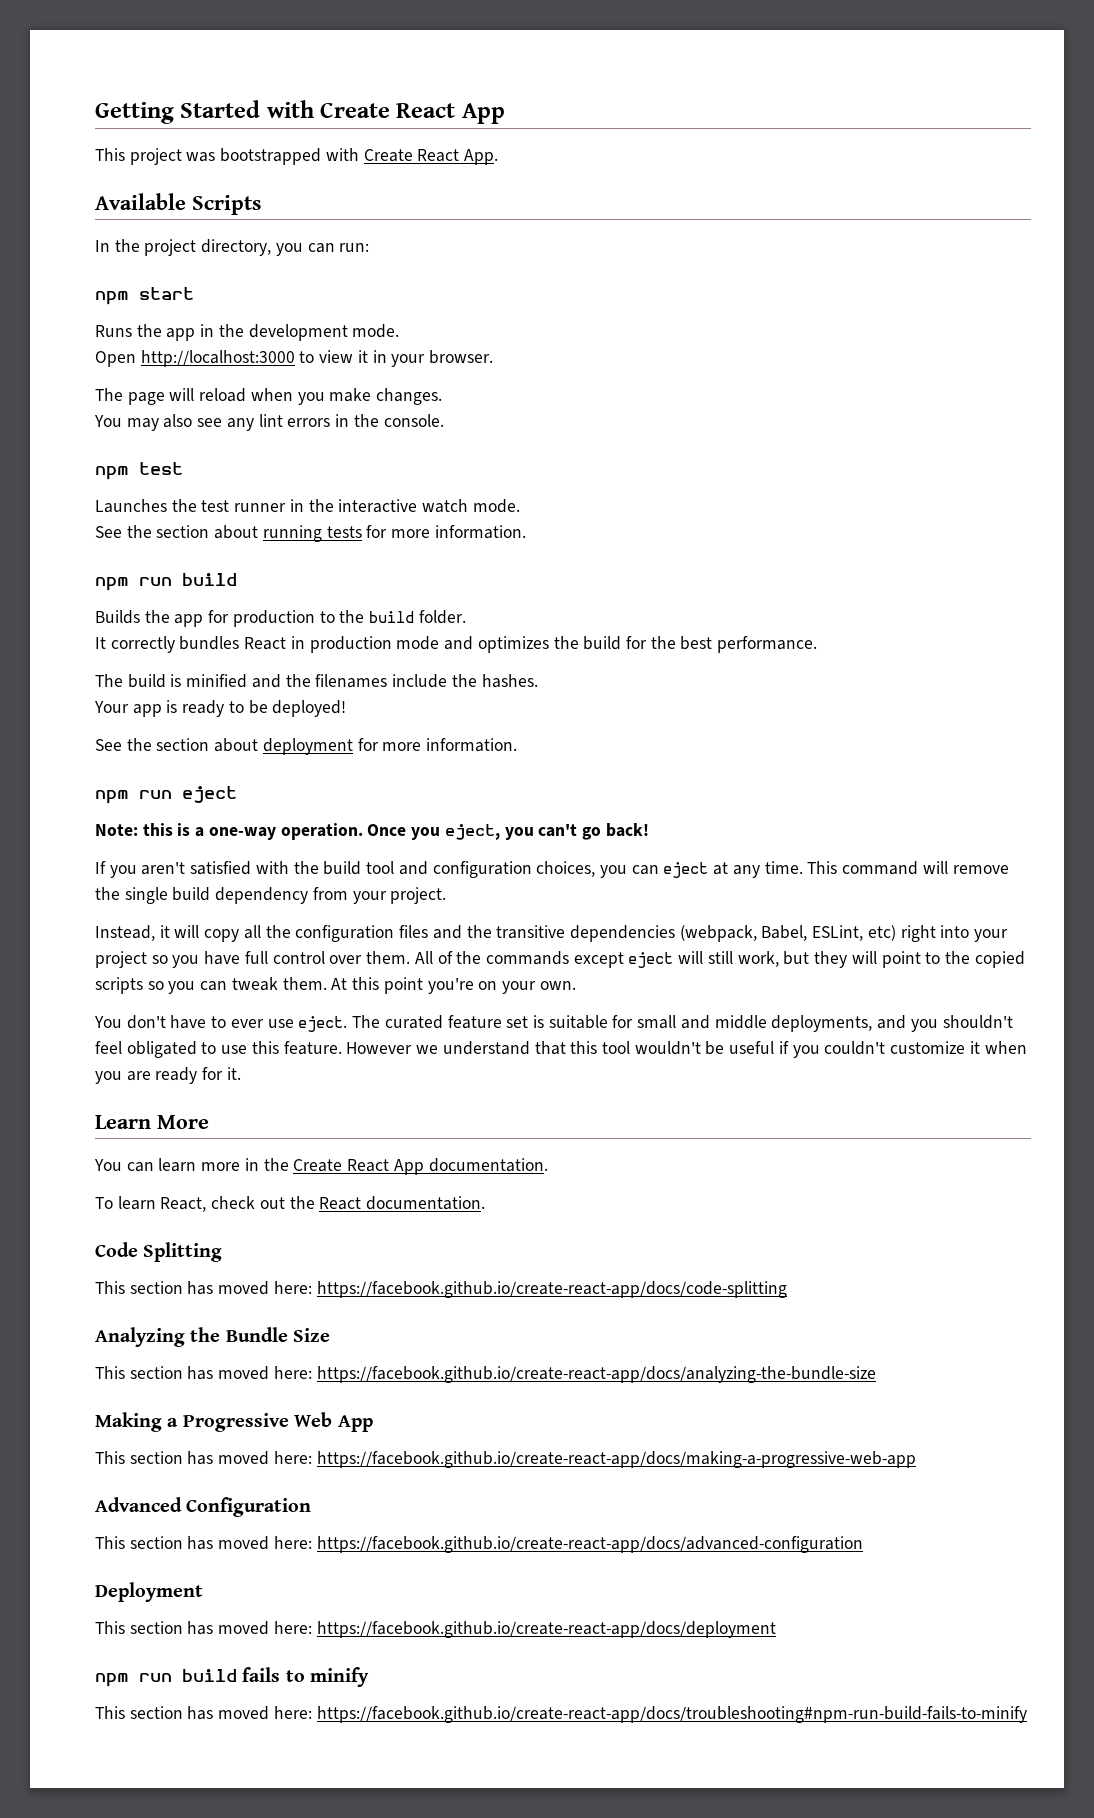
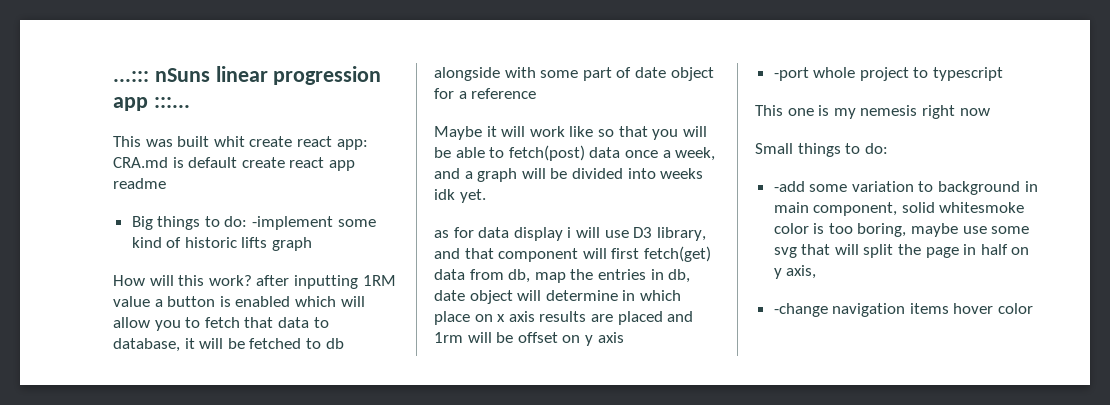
[95,100,505,124] [95,148,499,165] [95,193,261,215] [95,239,370,256] [95,287,194,305] [95,324,400,341] [95,350,494,367] [95,388,443,405] [94,414,444,431] [95,462,183,480] [95,499,520,513] [95,525,526,542] [95,573,237,591] [95,610,466,627] [95,636,818,653] [95,674,538,688] [94,700,347,717] [95,738,518,755] [95,786,237,804] [95,823,649,840] [95,861,1009,878] [95,887,447,904] [95,925,1009,942] [95,951,1025,968] [95,977,576,994] [94,1015,1013,1032] [95,1041,1027,1058] [95,1067,241,1084] [95,1115,209,1129] [94,1158,548,1175] [95,1196,486,1212] [95,1242,223,1262] [95,1281,787,1298] [95,1327,331,1347] [95,1366,876,1383] [95,1412,373,1432] [95,1451,916,1468] [95,1497,312,1517] [95,1536,863,1553] [95,1582,203,1602] [95,1621,776,1638] [95,1667,370,1687] [95,1706,1027,1723] Getting Started with Create React App // This project was bootstrapped with Create React App. // Available Scripts // In the project directory, you can run: // npm start // Runs the app in the development mode. // Open http://localhost:3000 to view it in your browser. // The page will reload when you make changes. // You may also see any lint errors in the console. // npm test // Launches the test runner in the interactive watch mode. // See the section about running tests for more information. // npm run build // Builds the app for production to the build folder. // It correctly bundles React in production mode and optimizes the build for the best performance. // The build is minified and the filenames include the hashes. // Your app is ready to be deployed! // See the section about deployment for more information. // npm run eject // Note: this is a one-way operation. Once you eject, you can't go back! // If you aren't satisfied with the build tool and configuration choices, you can eject at any time. This command will remove the single build dependency from your project. // Instead, it will copy all the configuration files and the transitive dependencies (webpack, Babel, ESLint, etc) right into your project so you have full control over them. All of the commands except eject will still work, but they will point to the copied scripts so you can tweak them. At this point you're on your own. // You don't have to ever use eject. The curated feature set is suitable for small and middle deployments, and you shouldn't feel obligated to use this feature. However we understand that this tool wouldn't be useful if you couldn't customize it when you are ready for it. // Learn More // You can learn more in the Create React App documentation. // To learn React, check out the React documentation. // Code Splitting // This section has moved here: https://facebook.github.io/create-react-app/docs/code-splitting // Analyzing the Bundle Size // This section has moved here: https://facebook.github.io/create-react-app/docs/analyzing-the-bundle-size // Making a Progressive Web App // This section has moved here: https://facebook.github.io/create-react-app/docs/making-a-progressive-web-app // Advanced Configuration // This section has moved here: https://facebook.github.io/create-react-app/docs/advanced-configuration // Deployment // This section has moved here: https://facebook.github.io/create-react-app/docs/deployment // npm run build fails to minify // This section has moved here: https://facebook.github.io/create-react-app/docs/troubleshooting#npm-run-build-fails-to-minify -> [113,66,382,85] [113,97,190,111] [113,136,368,150] [113,157,355,171] [113,178,166,189] [131,216,376,230] [131,237,313,251] [113,275,396,289] [113,296,365,307] [113,317,329,331] [113,338,344,352] [434,67,714,81] [434,88,537,99] [434,126,707,140] [434,145,716,161] [434,168,704,182] [434,189,486,203] [434,227,706,241] [434,246,711,262] [434,269,691,283] [434,290,681,304] [434,311,694,325] [434,332,624,346] [773,67,1004,81] [755,105,990,119] [755,143,888,157] [773,181,1038,195] [773,202,1025,216] [773,223,1030,237] [773,244,1030,258] [773,265,817,279] [773,303,1034,317] ...::: nSuns linear progression app :::... // This was built whit create react app: CRA.md is default create react app readme // Big things to do: -implement some kind of historic lifts graph // How will this work? after inputting 1RM value a button is enabled which will allow you to fetch that data to database, it will be fetched to db alongside with some part of date object for a reference // Maybe it will work like so that you will be able to fetch(post) data once a week, and a graph will be divided into weeks idk yet. // as for data display i will use D3 library, and that component will first fetch(get) data from db, map the entries in db, date object will determine in which place on x axis results are placed and 1rm will be offset on y axis // -port whole project to typescript // This one is my nemesis right now // Small things to do: // -add some variation to background in main component, solid whitesmoke color is too boring, maybe use some svg that will split the page in half on y axis, // -change navigation items hover color

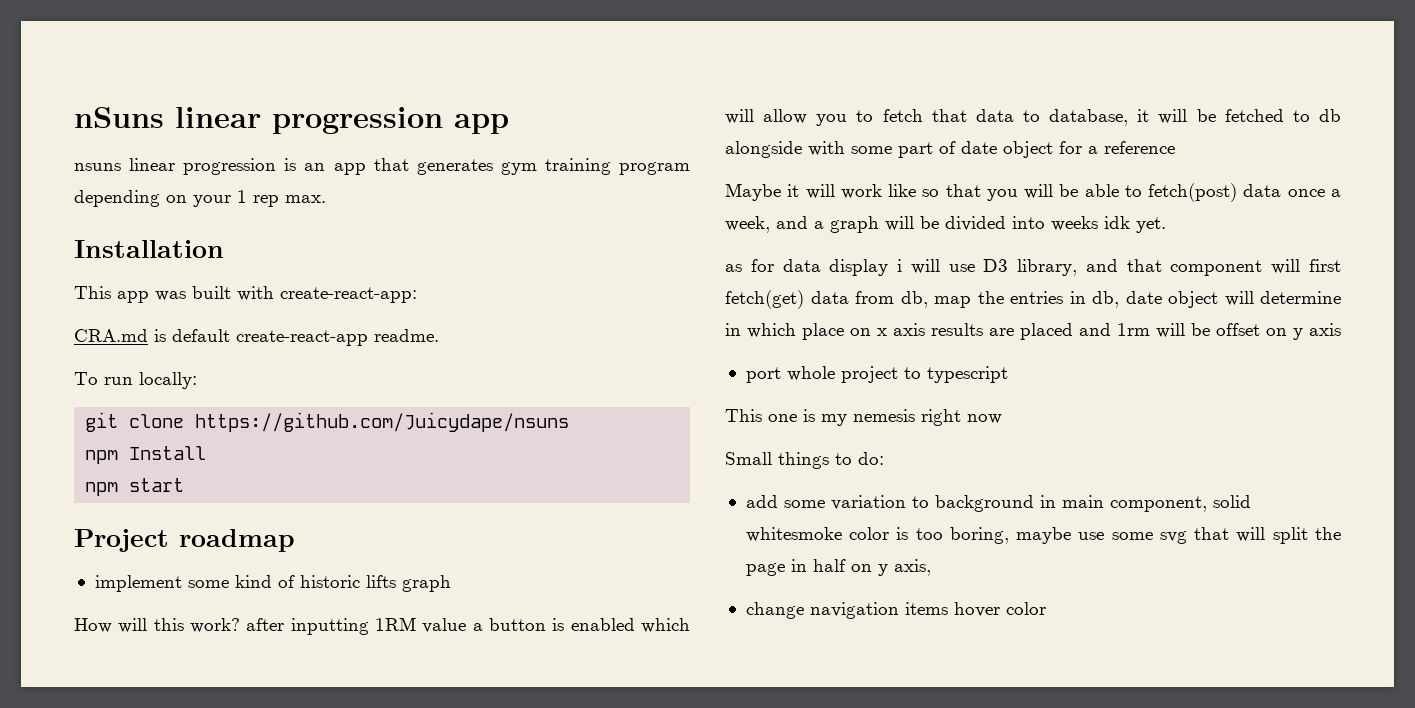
[113,71,149,82] ...::: -> (74, 117) none
[153,97,190,108] [113,136,141,147] :::... // This -> [74,158,691,175] [74,190,326,207] [74,240,224,258] [74,286,149,303] // nsuns linear progression is an app that generates gym training program depending on your 1 rep max. // Installation // This app
[213,136,368,150] [113,157,355,171] [113,178,166,189] [131,216,334,230] whit create react app: CRA.md is default create react app readme // Big things to do: -implement -> [237,286,417,303] [74,329,439,346] [74,372,197,389] [85,412,570,432] [85,446,207,464] [85,478,185,496] [74,529,295,552] [94,575,182,592] with create-react-app: // CRA.md is default create-react-app readme. // To run locally: // git clone https://github.com/Juicydape/nsuns // npm Install // npm start // Project roadmap // implement
[773,67,809,81] -port -> [745,367,781,383] port
[773,181,805,192] -add -> [745,495,778,508] add
[773,303,828,317] -change -> [745,602,804,619] change

